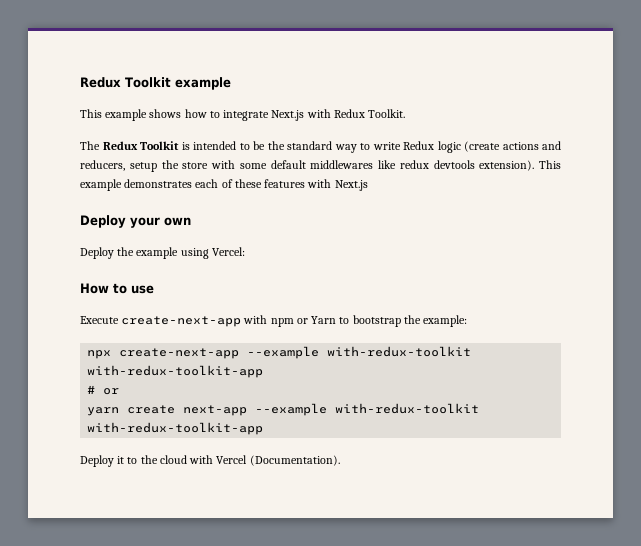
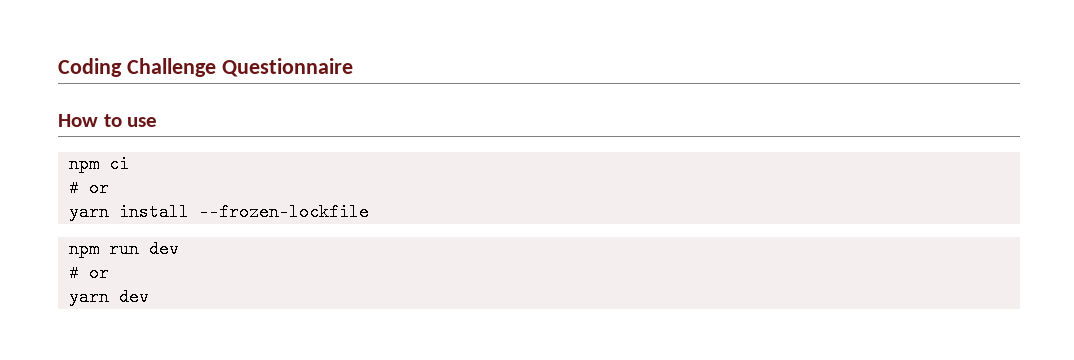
[80,77,231,90] [80,109,406,121] [80,141,561,153] [80,160,561,172] [80,179,368,191] [80,215,191,228] [80,247,245,259] [80,283,154,294] [80,315,468,327] [87,346,472,359] [87,365,264,378] [87,385,120,395] [87,403,480,416] [87,422,264,435] [80,455,340,467] Redux Toolkit example // This example shows how to integrate Next.js with Redux Toolkit. // The Redux Toolkit is intended to be the standard way to write Redux logic (create actions and reducers, setup the store with some default middlewares like redux devtools extension). This example demonstrates each of these features with Next.js // Deploy your own // Deploy the example using Vercel: // How to use // Execute create-next-app with npm or Yarn to bootstrap the example: // npx create-next-app --example with-redux-toolkit with-redux-toolkit-app // # or // yarn create next-app --example with-redux-toolkit with-redux-toolkit-app // Deploy it to the cloud with Vercel (Documentation). -> [58,58,353,77] [58,114,158,127] [68,155,129,173] [68,179,109,197] [68,203,369,221] [68,240,179,258] [68,264,109,282] [68,288,149,306] Coding Challenge Questionnaire // How to use // npm ci // # or // yarn install --frozen-lockfile // npm run dev // # or // yarn dev

